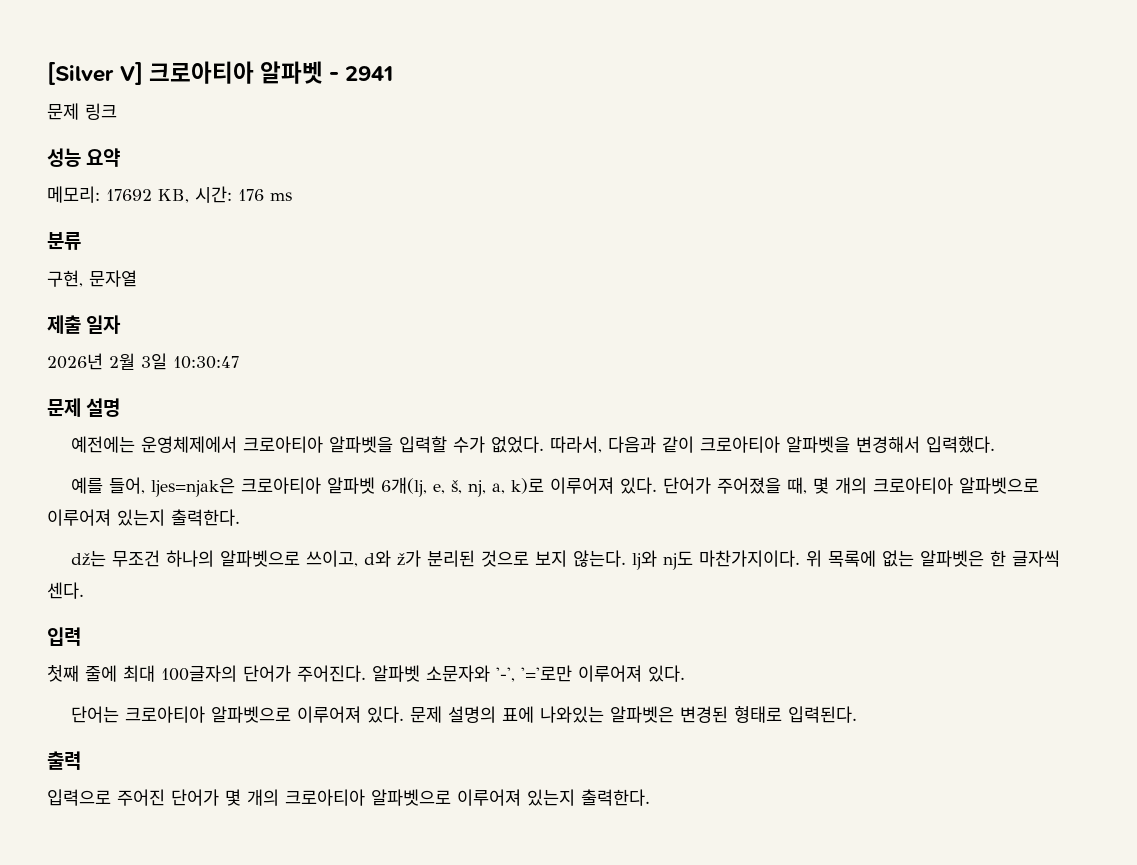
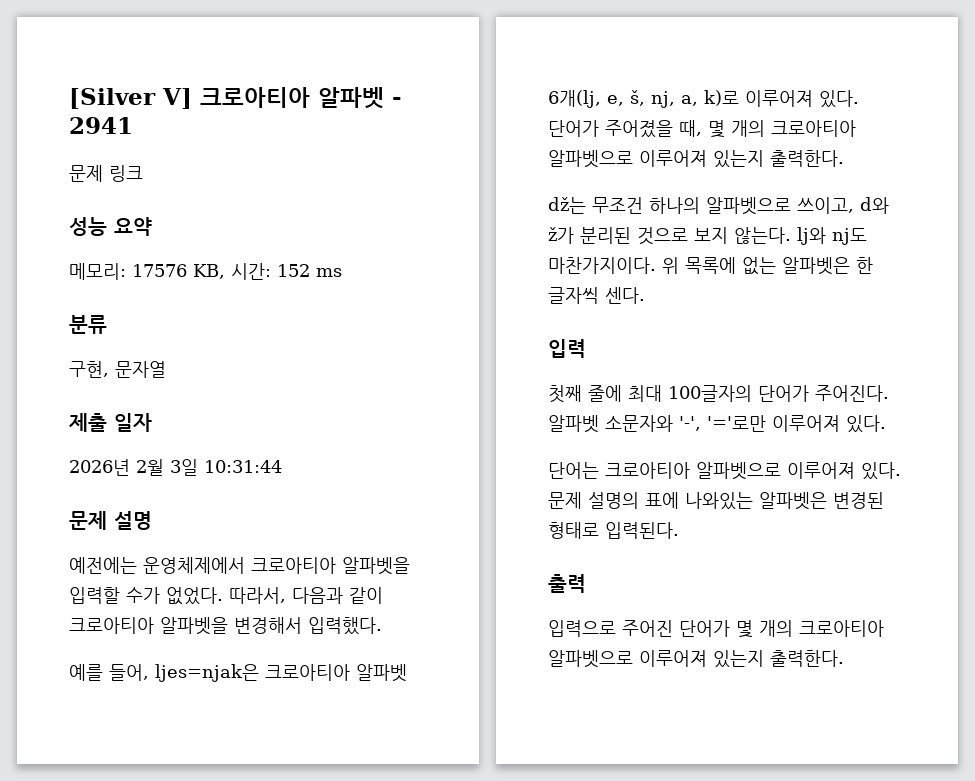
[106,189,152,201] 17692 -> [132,264,187,277] 17576
[238,189,264,201] 176 -> [277,264,310,277] 152
[173,356,239,369] 10:30:47 -> [204,460,282,473] 10:31:44

